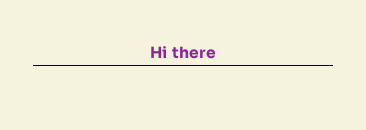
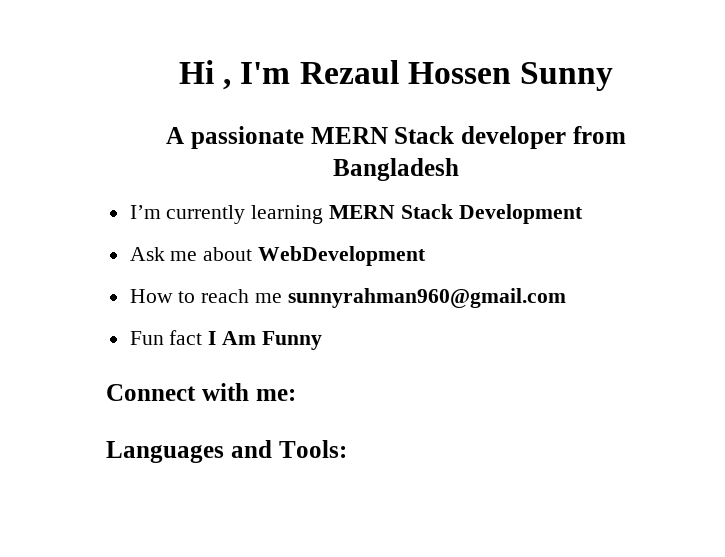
[171,46,216,59] there -> [223,60,613,91] [166,126,626,149] [333,158,459,181] [129,204,583,224] [129,246,427,266] [129,288,566,308] [129,330,322,350] [106,383,296,401] [106,440,347,463] , I'm Rezaul Hossen Sunny // A passionate MERN Stack developer from Bangladesh // I’m currently learning MERN Stack Development // Ask me about WebDevelopment // How to reach me sunnyrahman960@gmail.com // Fun fact I Am Funny // Connect with me: // Languages and Tools:

